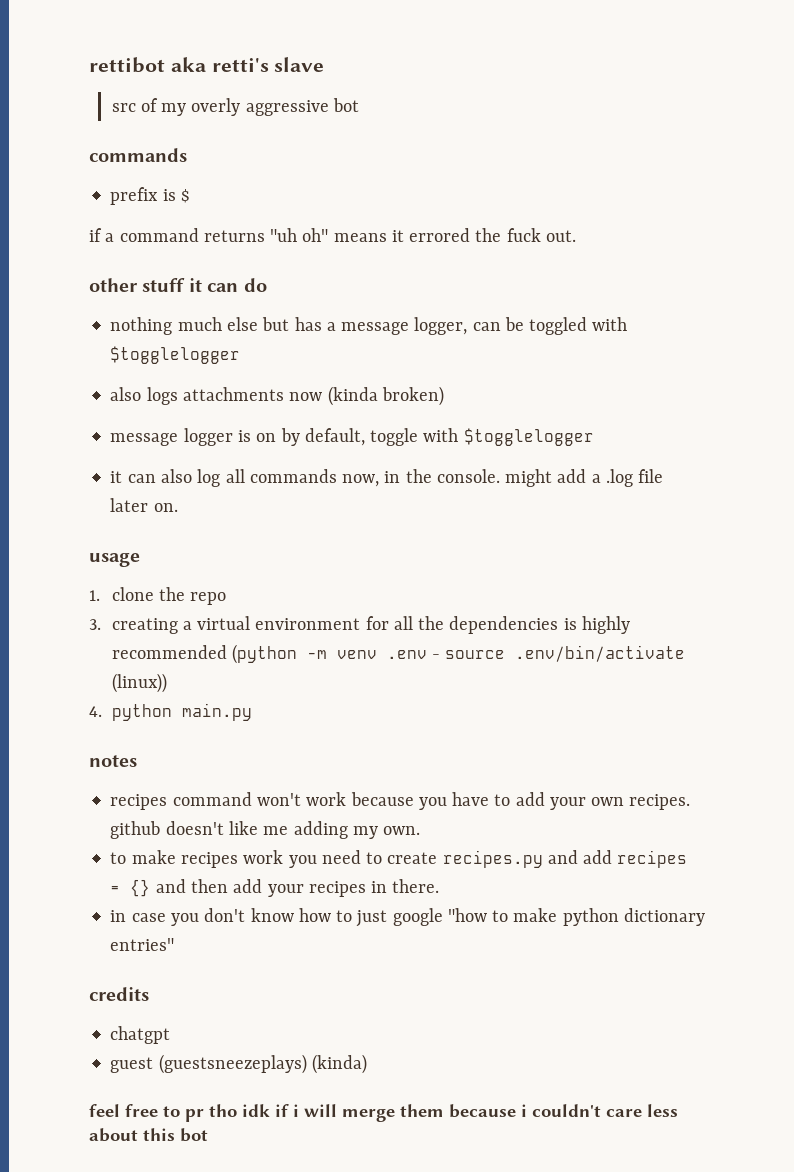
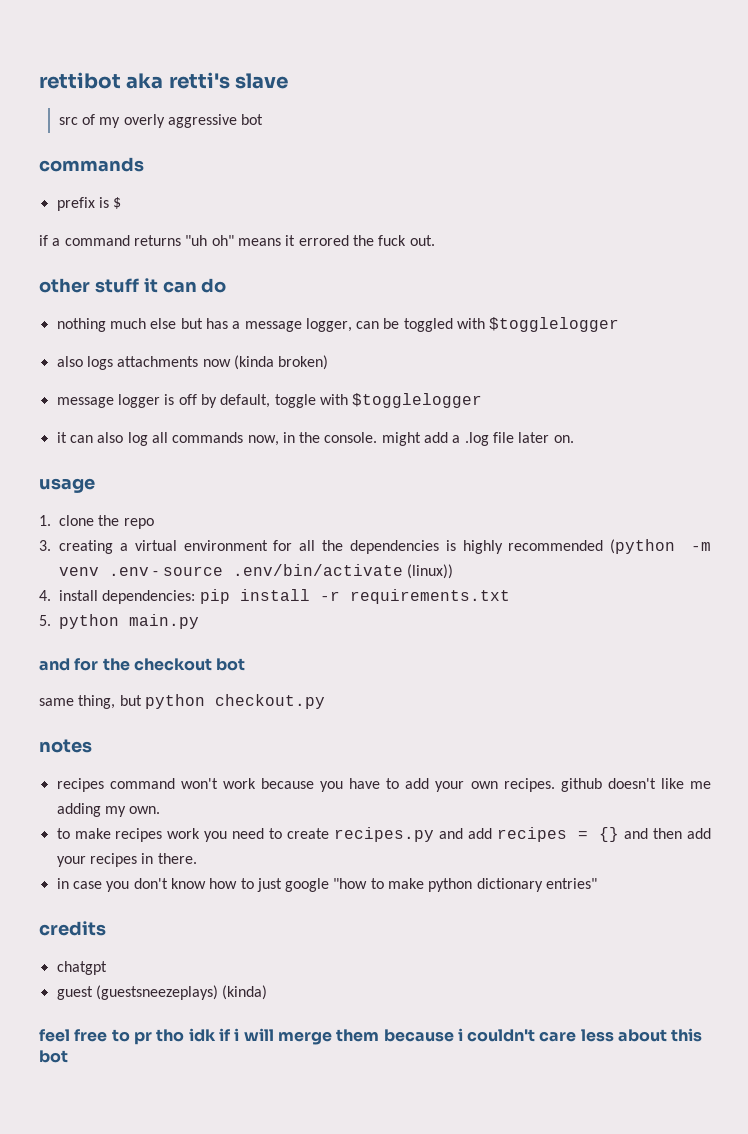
[256,433,277,442] on -> [178,394,197,405] off
[111,703,252,721] python main.py -> [59,589,510,604] [39,614,199,629] [39,658,246,671] [39,694,325,709] install dependencies: pip install -r requirements.txt // 5. python main.py // and for the checkout bot // same thing, but python checkout.py

